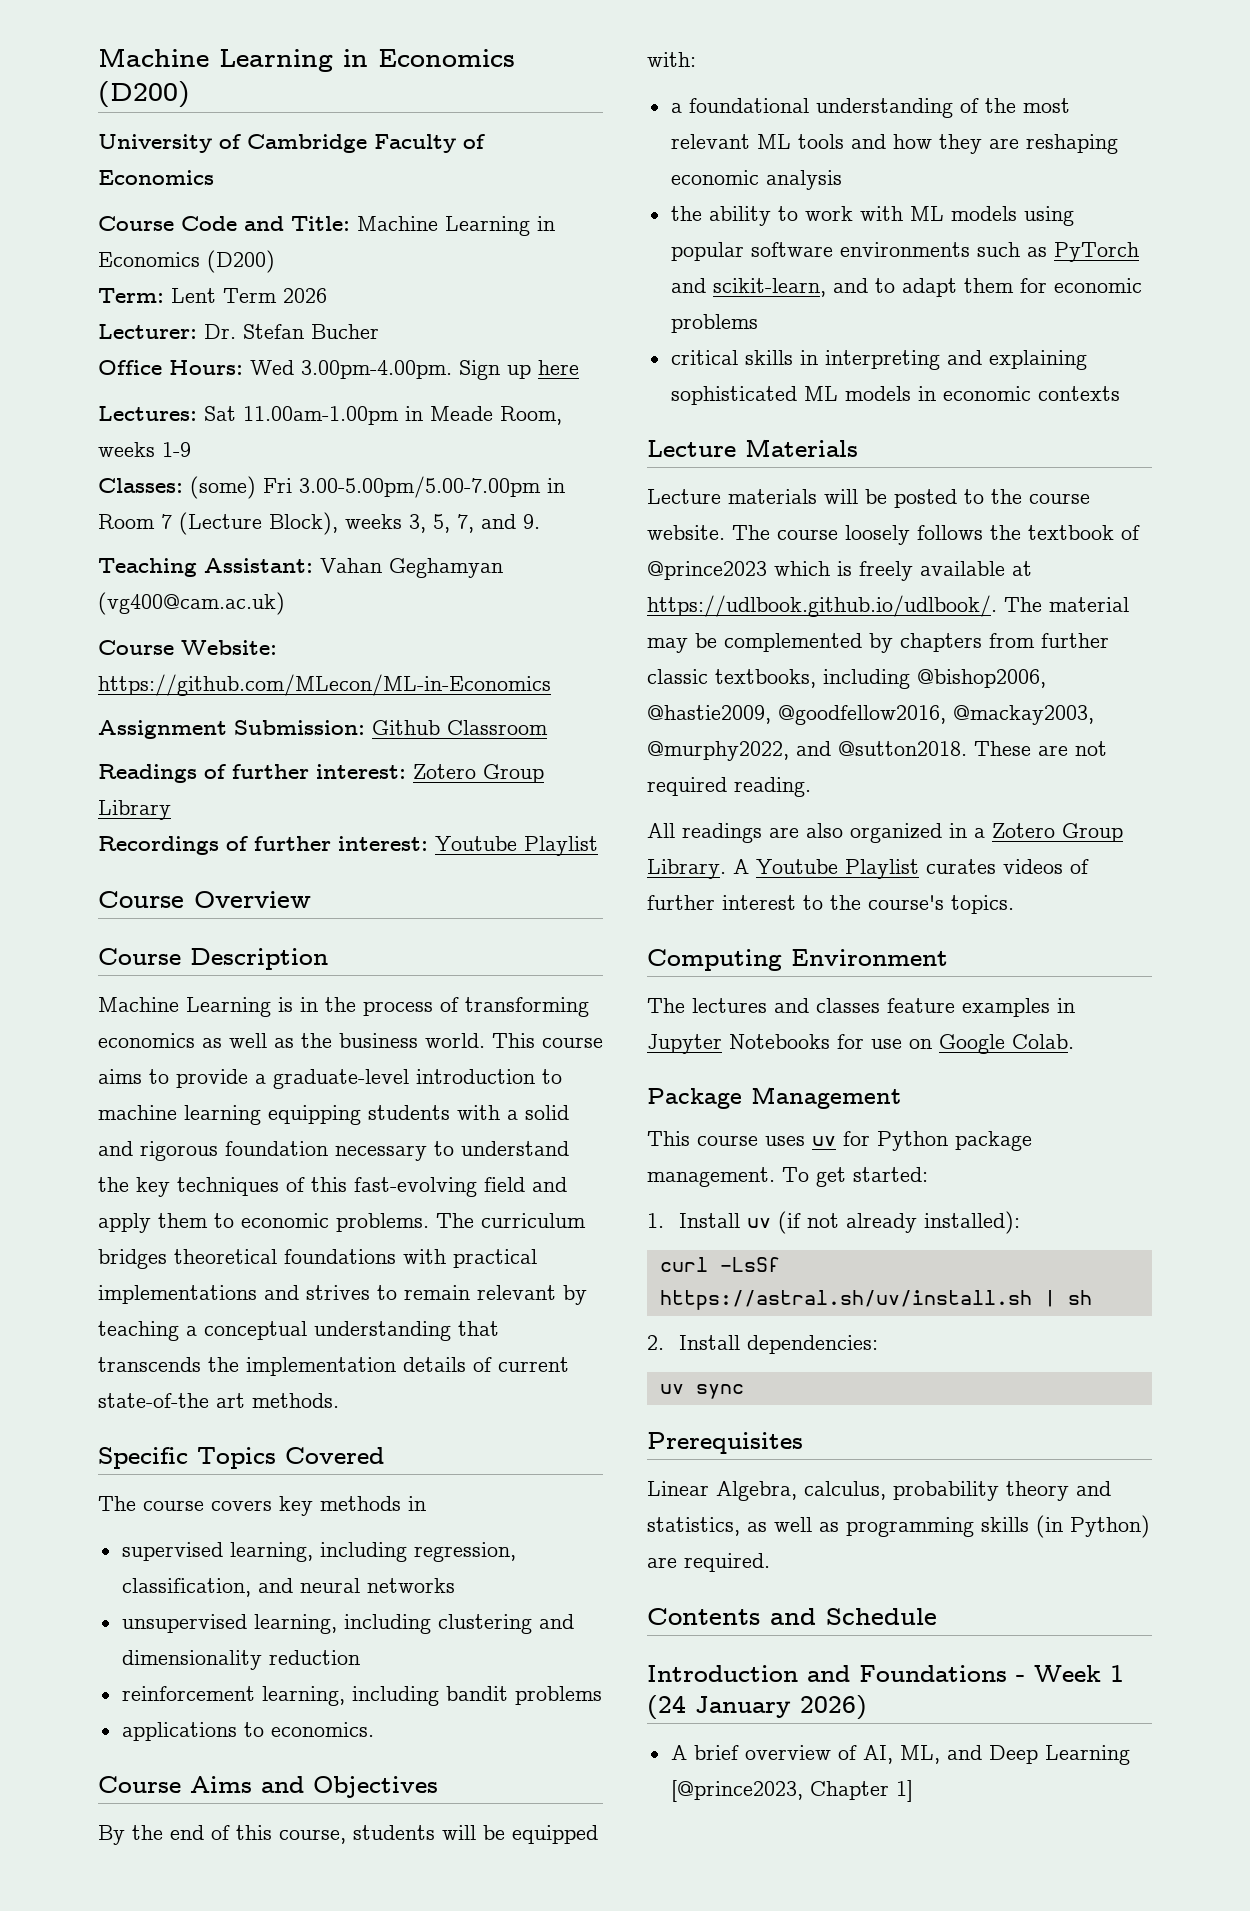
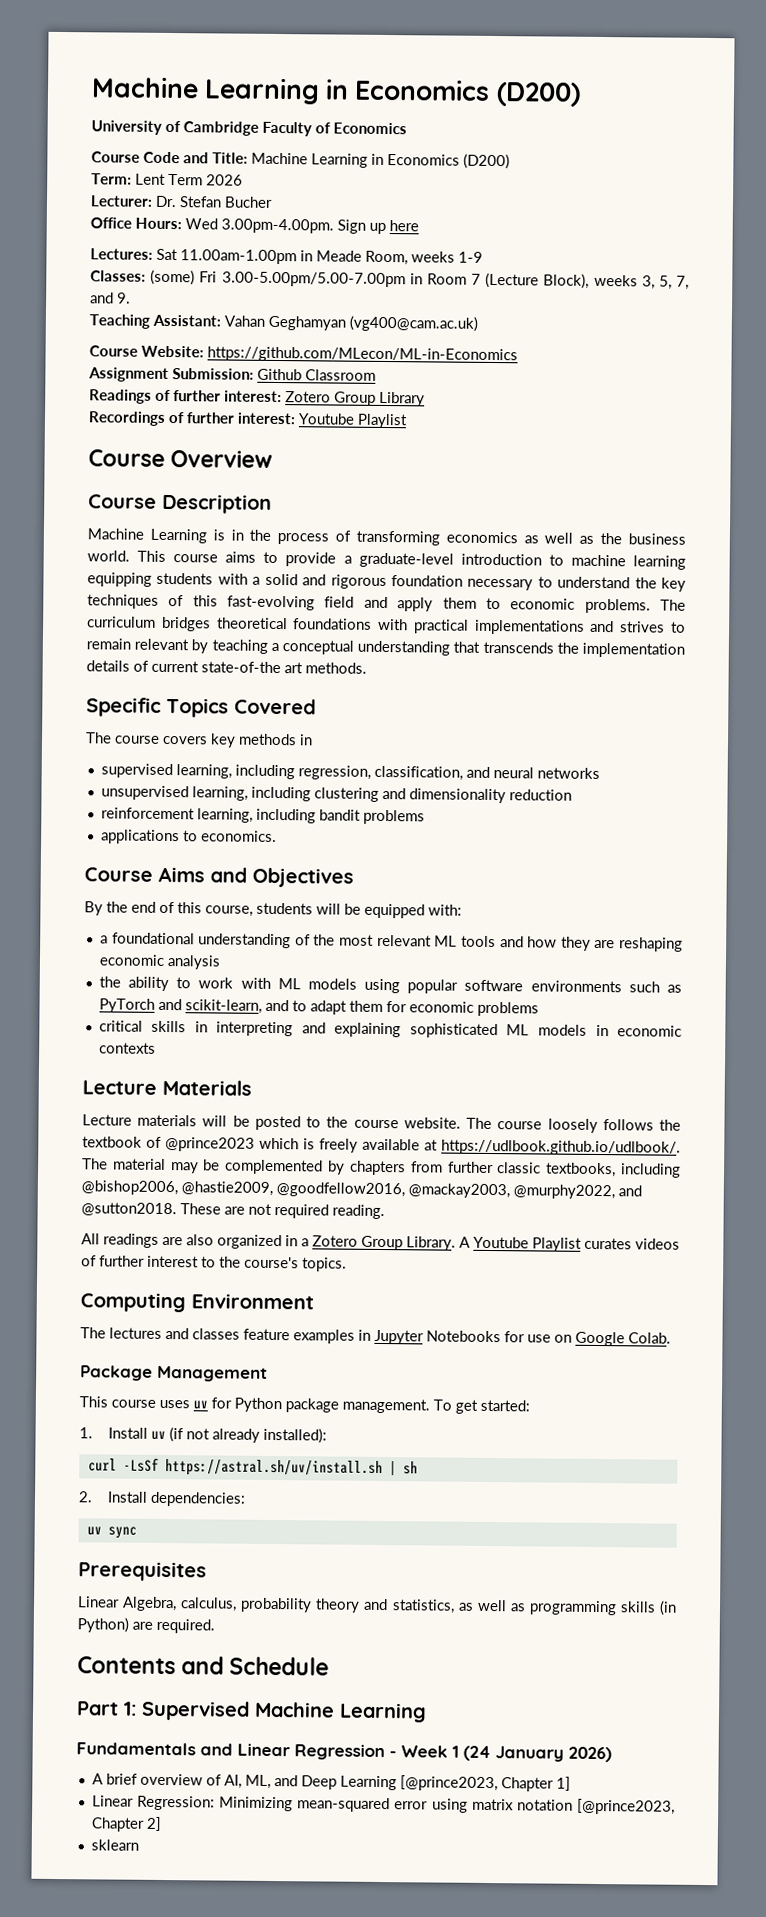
[647,1665,1007,1682] Introduction and Foundations -> [76,1700,427,1723] [76,1742,385,1761] Part 1: Supervised Machine Learning // Fundamentals and Linear Regression
(913, 1791) none -> [91,1795,676,1815] [90,1816,162,1832] [90,1839,139,1851] // Linear Regression: Minimizing mean-squared error using matrix notation [@prince2023, Chapter 2] // sklearn

